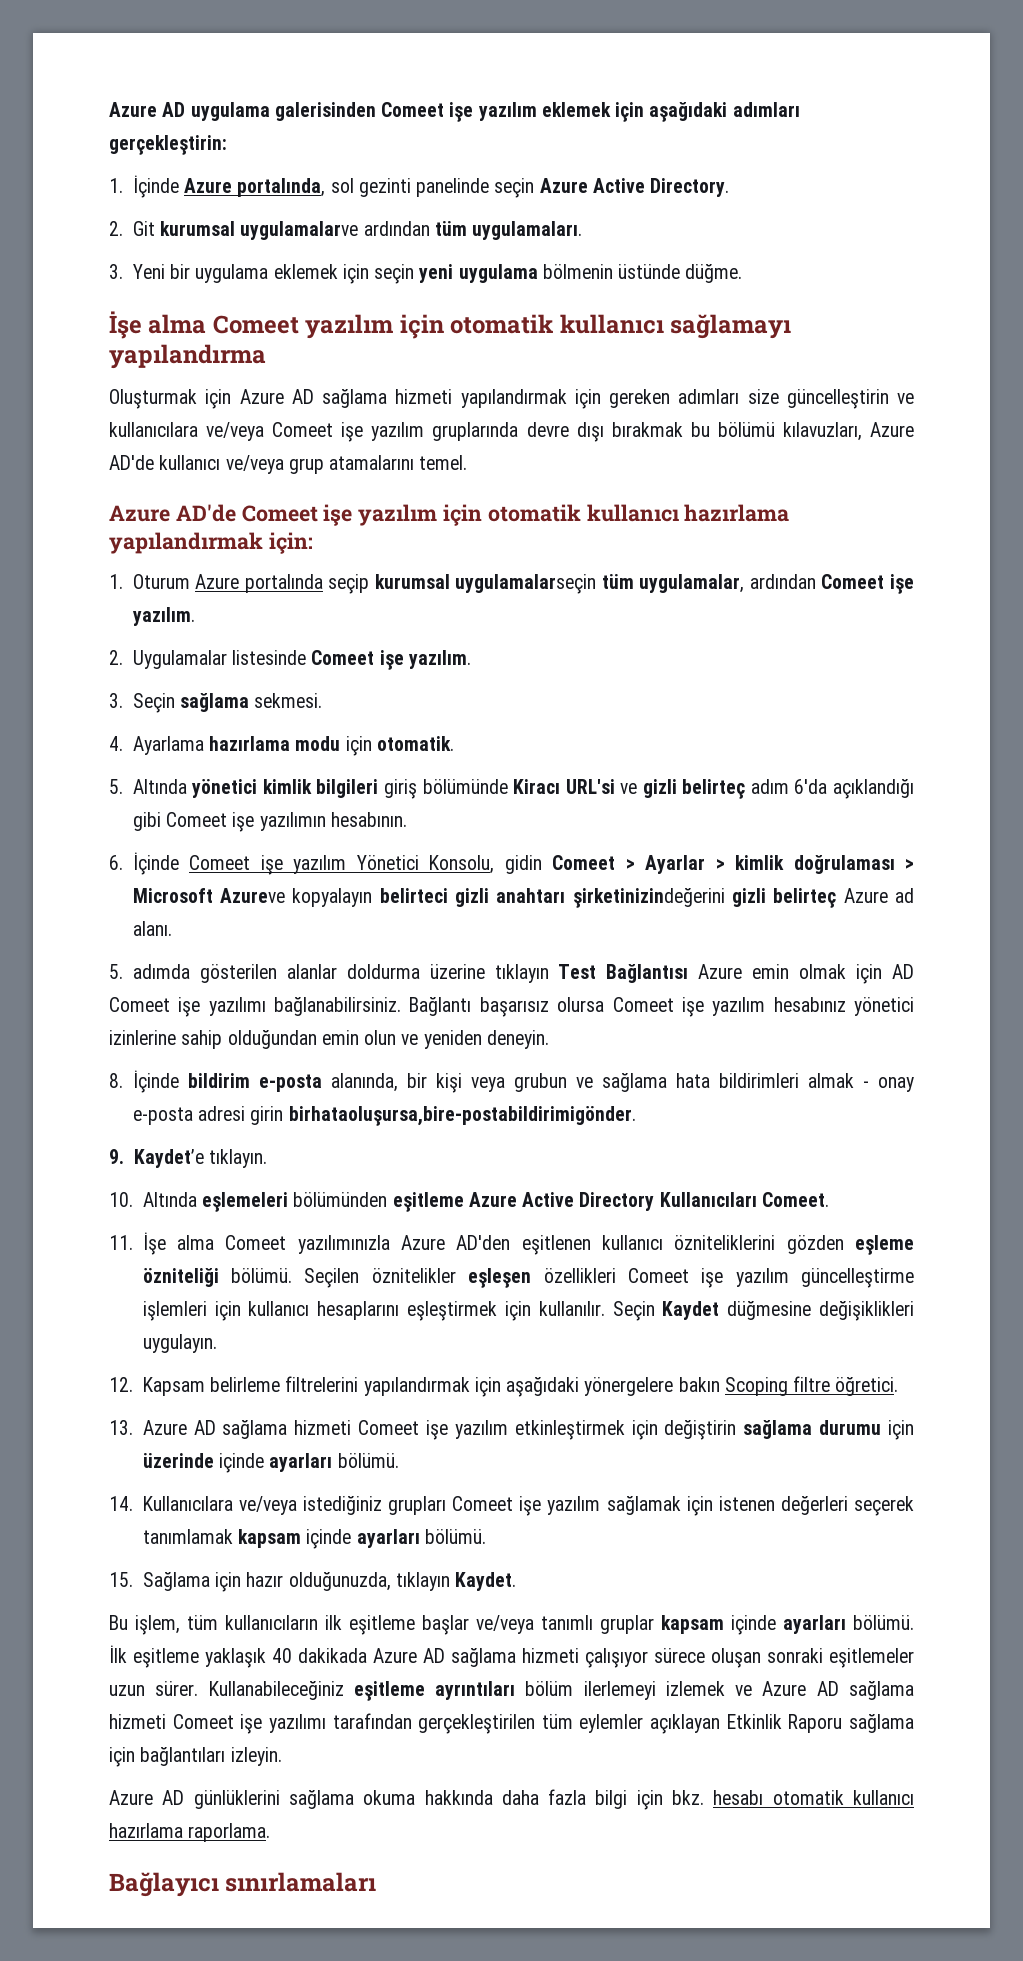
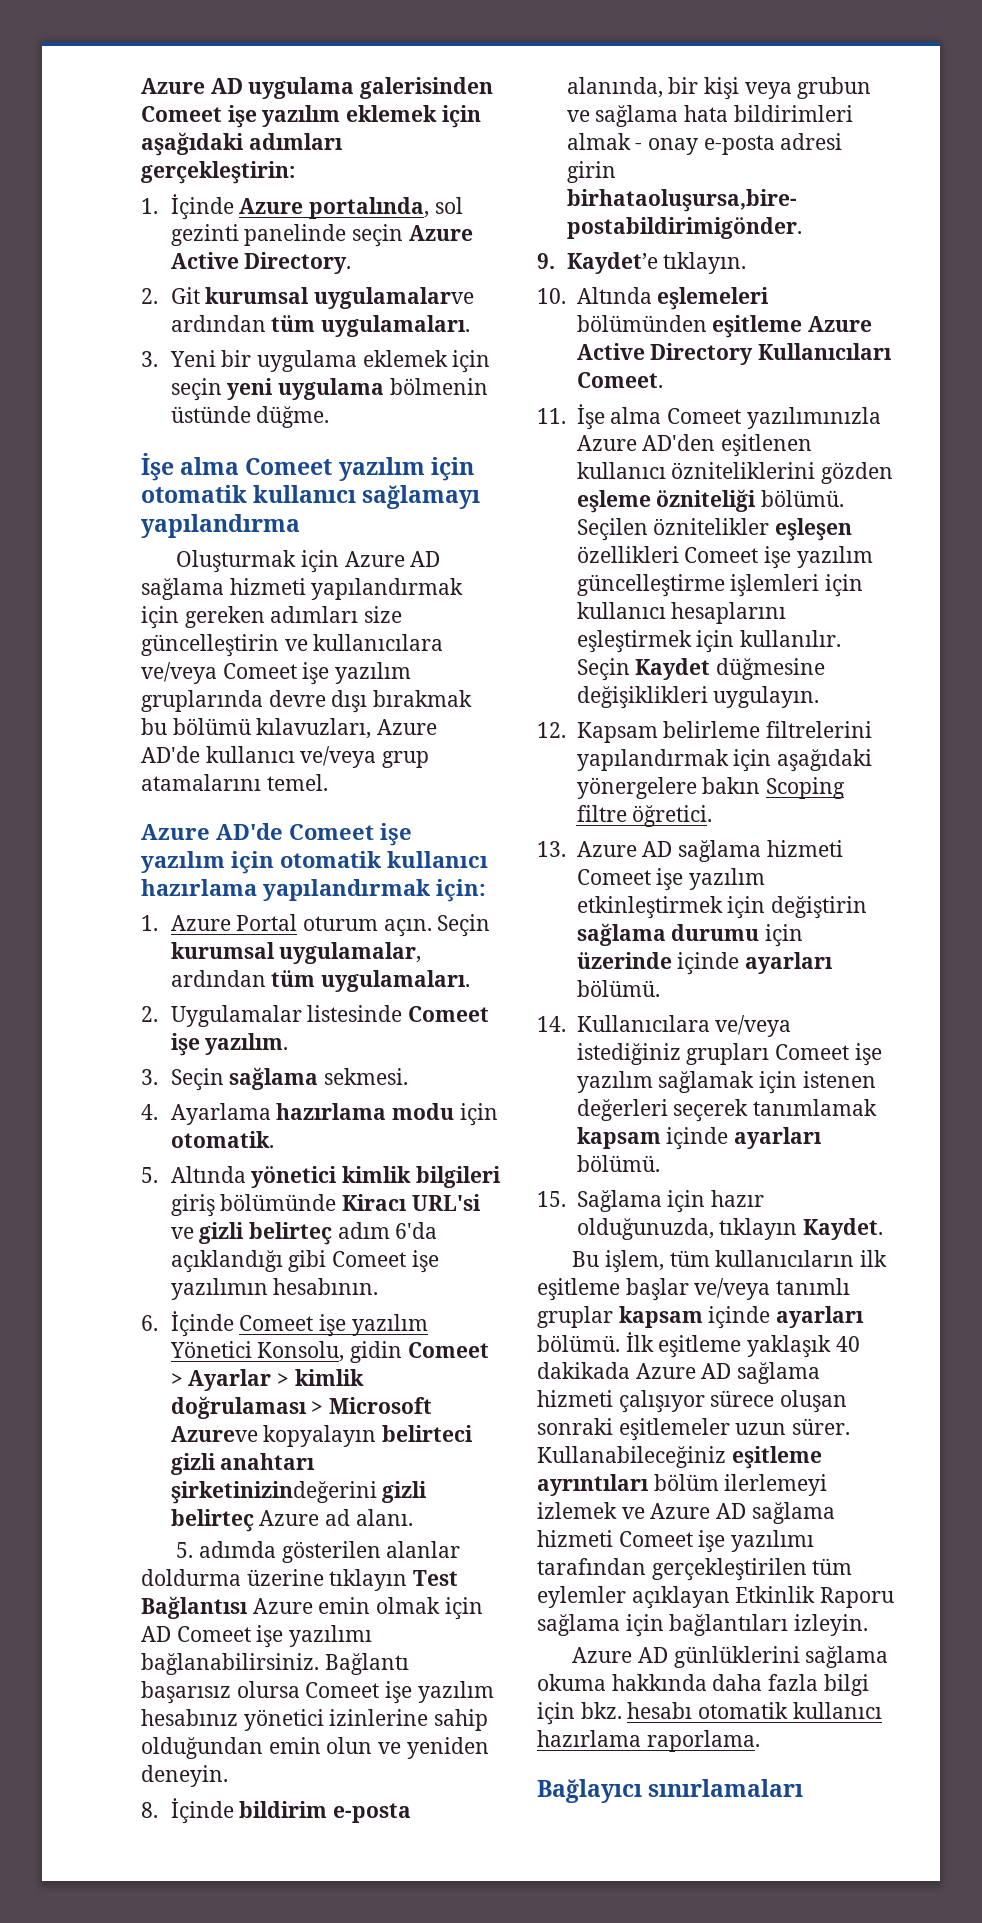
[132,574,914,594] [131,607,195,626] Oturum Azure portalında seçip kurumsal uygulamalarseçin tüm uygulamalar, ardından Comeet işe yazılım. -> [170,914,491,937] [170,942,422,964] [170,970,470,992] Azure Portal oturum açın. Seçin kurumsal uygulamalar, ardından tüm uygulamaları.

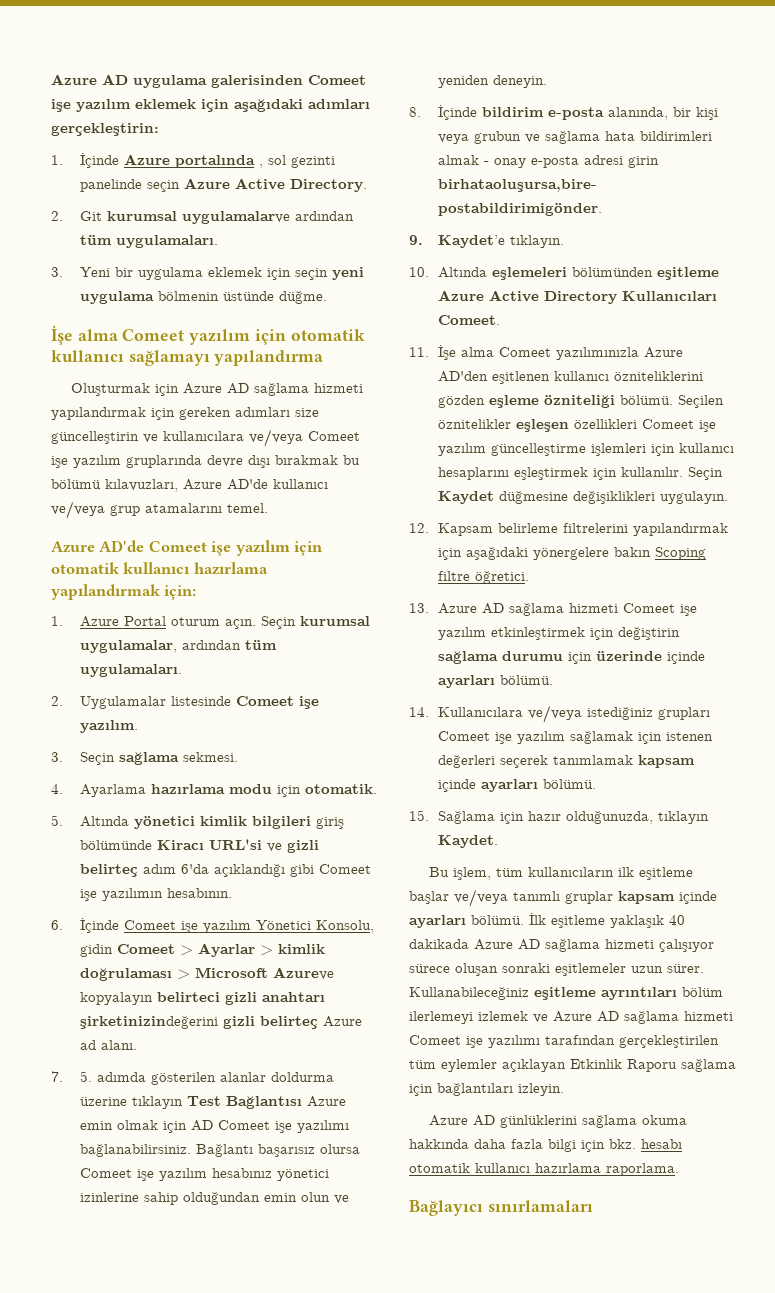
[308,197,429,219] portalında, -> [175,155,264,168] portalında ,
(413, 1517) none -> [51,1071,63,1082] 7.

